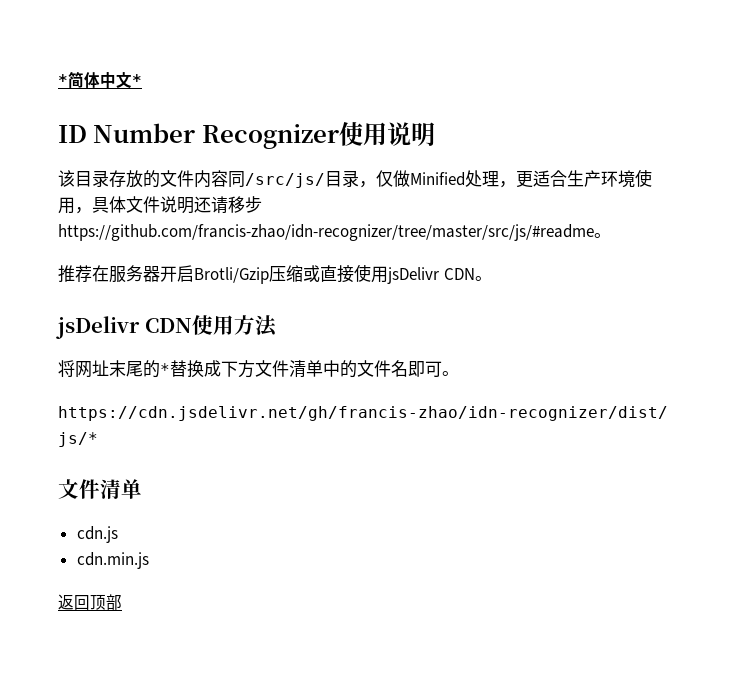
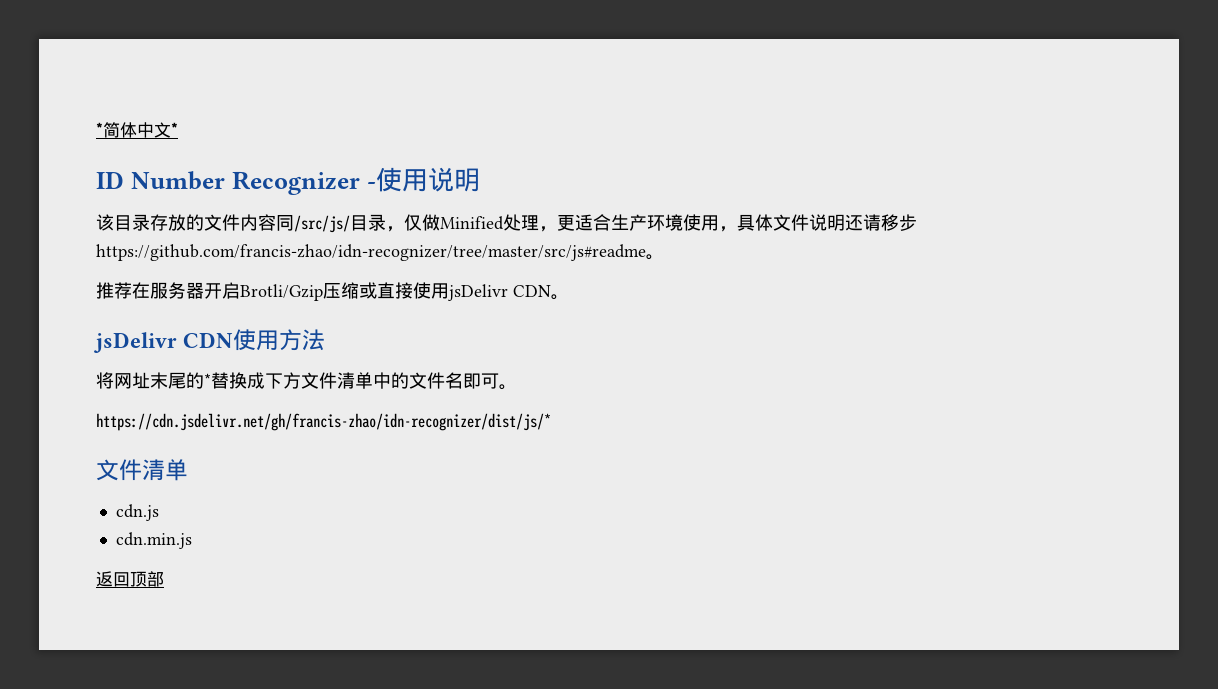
(339, 136) none -> [366,182,376,189] -
[58,224,594,241] https://github.com/francis-zhao/idn-recognizer/tree/master/src/js/#readme -> [96,244,646,261] https://github.com/francis-zhao/idn-recognizer/tree/master/src/js#readme

